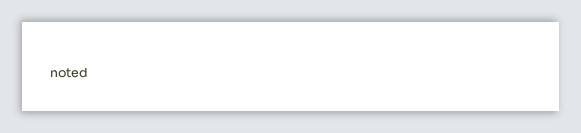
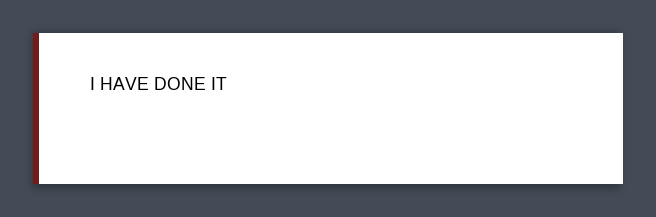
[50,67,88,78] noted -> [90,77,227,90] I HAVE DONE IT

